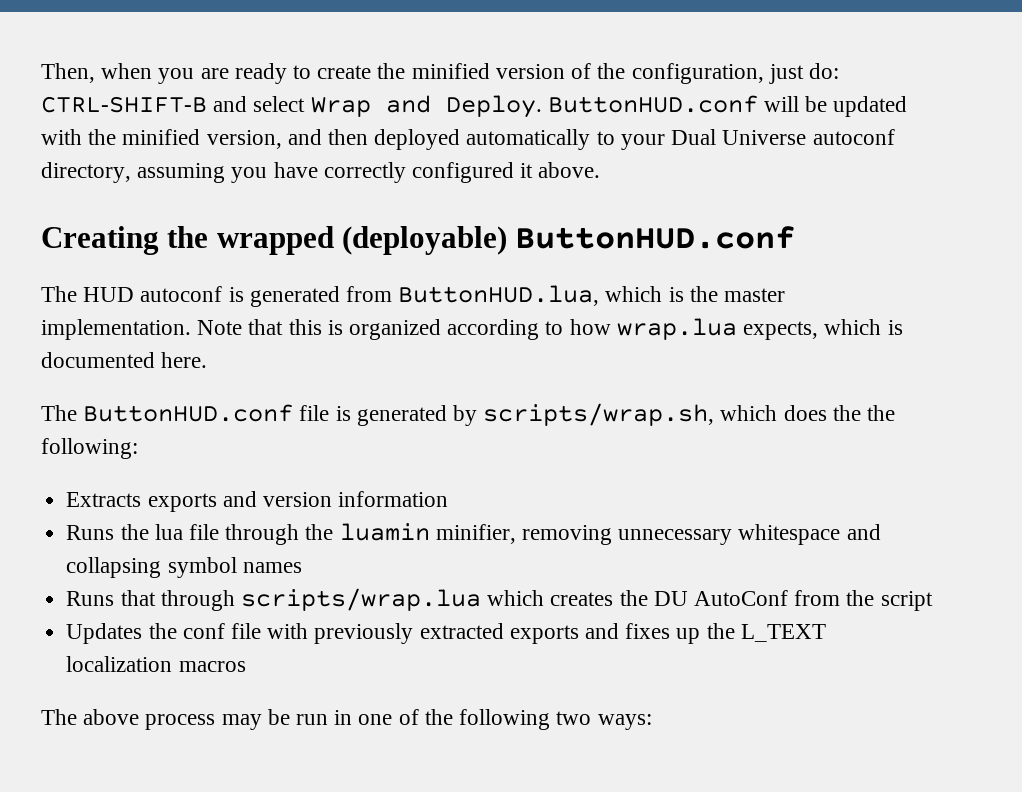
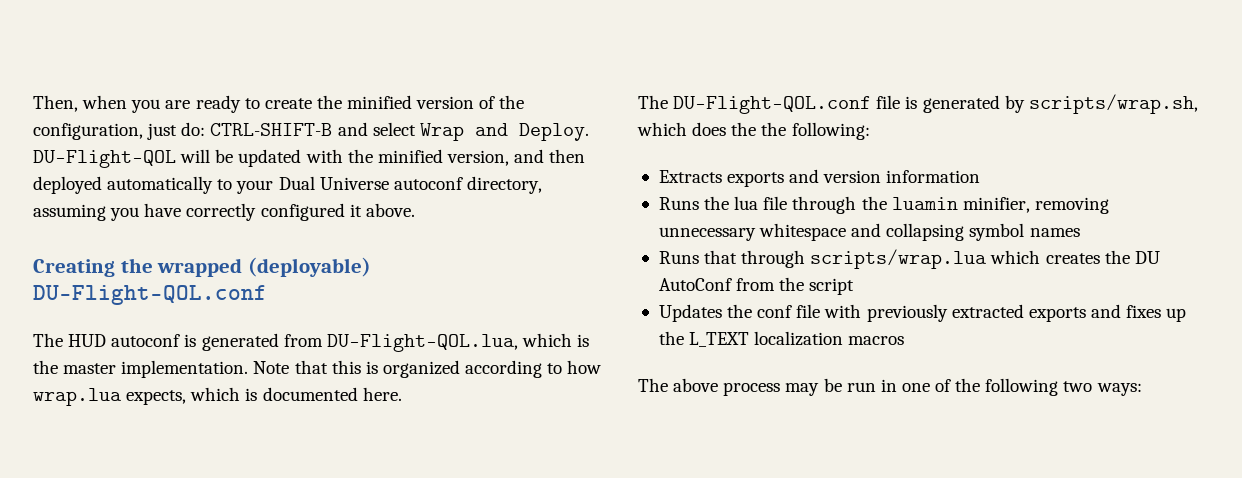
[547,95,758,113] ButtonHUD.conf -> [33,150,176,168] DU-Flight-QOL
[515,226,796,249] ButtonHUD.conf -> [33,285,267,305] DU-Flight-QOL.conf
[398,285,600,306] ButtonHUD.lua, -> [326,334,518,352] DU-Flight-QOL.lua,
[83,404,294,422] ButtonHUD.conf -> [673,96,872,114] DU-Flight-QOL.conf

